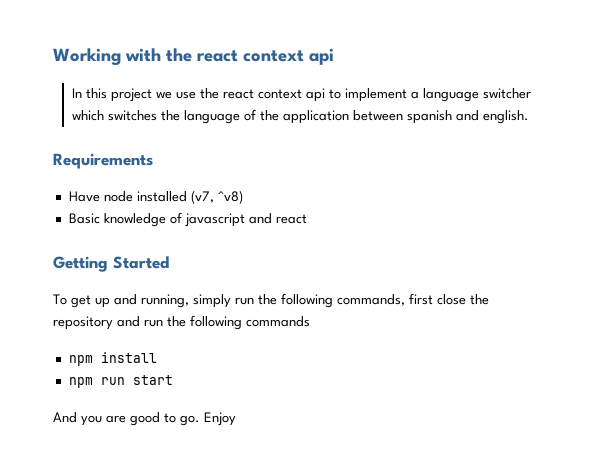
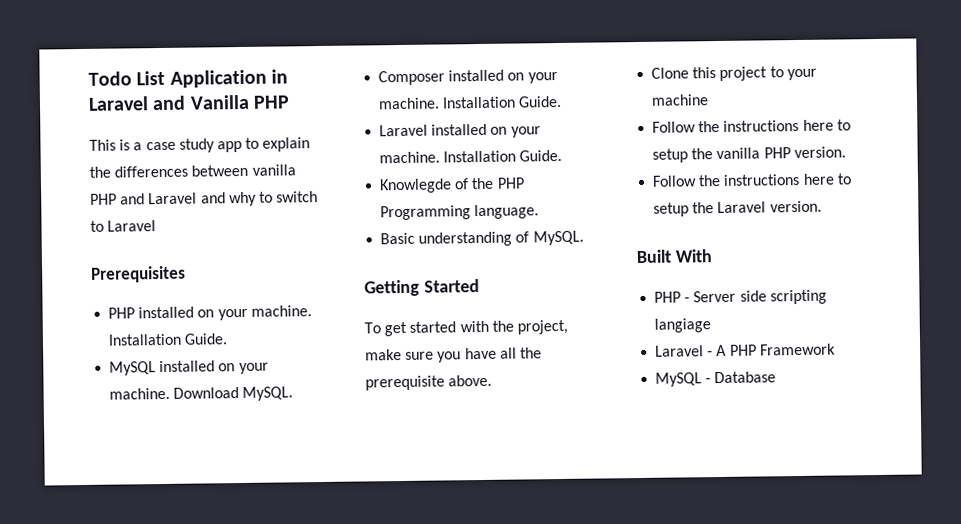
[53,48,334,66] [71,88,531,102] [71,109,529,124] [53,153,153,169] [68,190,243,204] [68,212,307,227] [53,256,169,272] [53,293,489,308] [53,315,310,330] [68,352,157,366] [68,375,173,388] [53,412,236,426] Working with the react context api // In this project we use the react context api to implement a language switcher which switches the language of the application between spanish and english. // Requirements // Have node installed (v7, ^v8) // Basic knowledge of javascript and react // Getting Started // To get up and running, simply run the following commands, first close the repository and run the following commands // npm install // npm run start // And you are good to go. Enjoy -> [88,69,288,88] [88,94,290,111] [89,137,311,153] [89,164,296,178] [90,191,319,207] [90,220,157,232] [91,265,186,283] [108,305,312,321] [108,333,229,346] [109,360,269,376] [109,386,294,401] [378,69,558,86] [378,95,563,110] [379,123,541,138] [379,149,563,164] [379,177,525,194] [380,204,540,221] [380,230,584,247] [364,279,480,297] [364,319,568,337] [365,347,542,363] [365,374,493,391] [651,66,817,81] [651,94,710,106] [652,119,851,133] [652,146,846,163] [652,173,852,187] [653,200,822,217] [636,249,713,264] [654,289,827,305] [654,318,712,333] [655,343,836,357] [655,371,777,387] Todo List Application in Laravel and Vanilla PHP // This is a case study app to explain the differences between vanilla PHP and Laravel and why to switch to Laravel // Prerequisites // PHP installed on your machine. Installation Guide. // MySQL installed on your machine. Download MySQL. // Composer installed on your machine. Installation Guide. // Laravel installed on your machine. Installation Guide. // Knowlegde of the PHP Programming language. // Basic understanding of MySQL. // Getting Started // To get started with the project, make sure you have all the prerequisite above. // Clone this project to your machine // Follow the instructions here to setup the vanilla PHP version. // Follow the instructions here to setup the Laravel version. // Built With // PHP - Server side scripting langiage // Laravel - A PHP Framework // MySQL - Database

